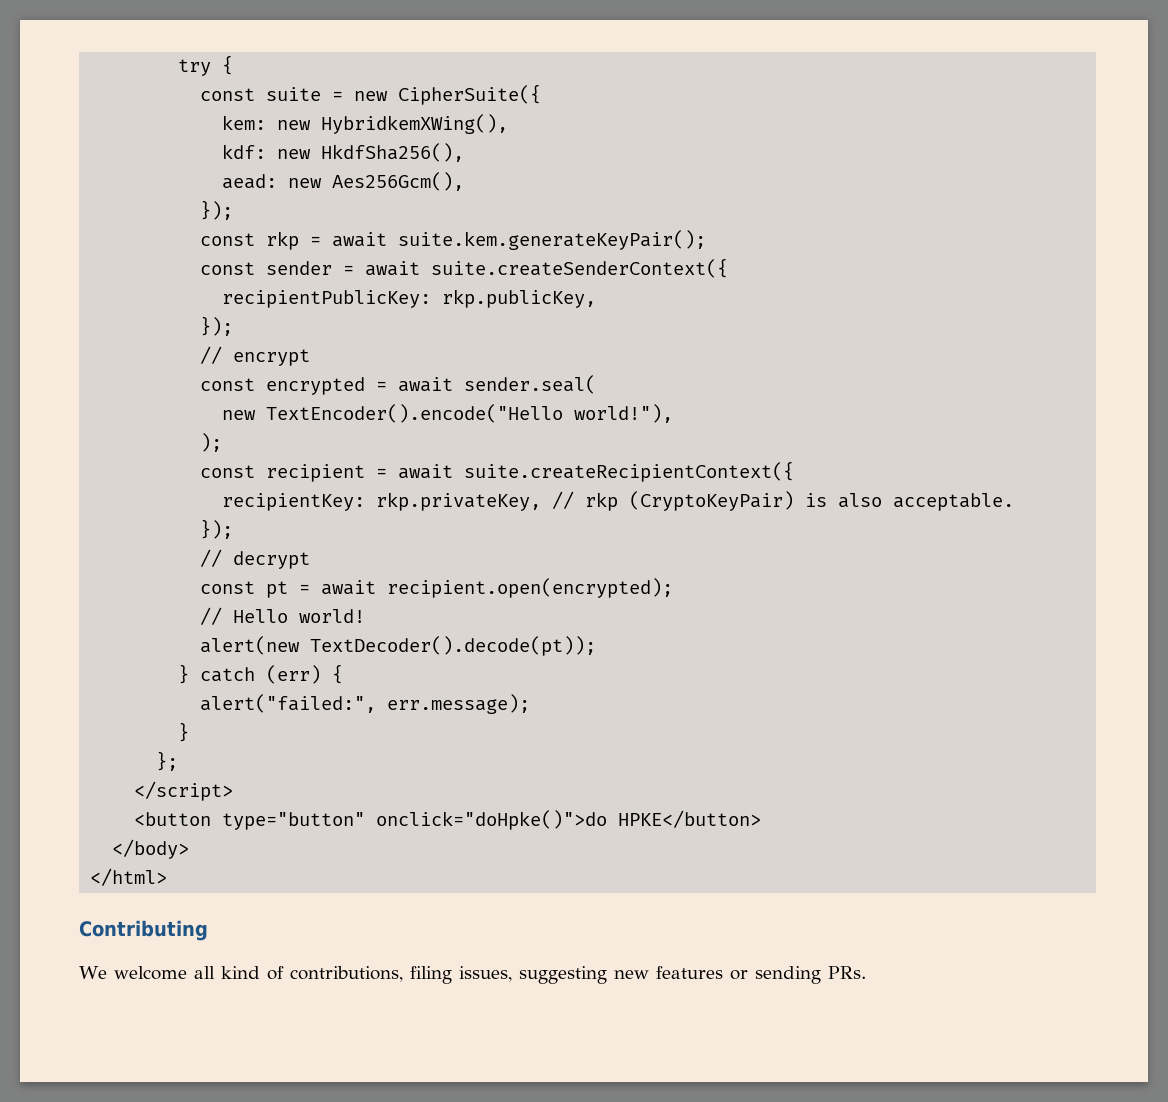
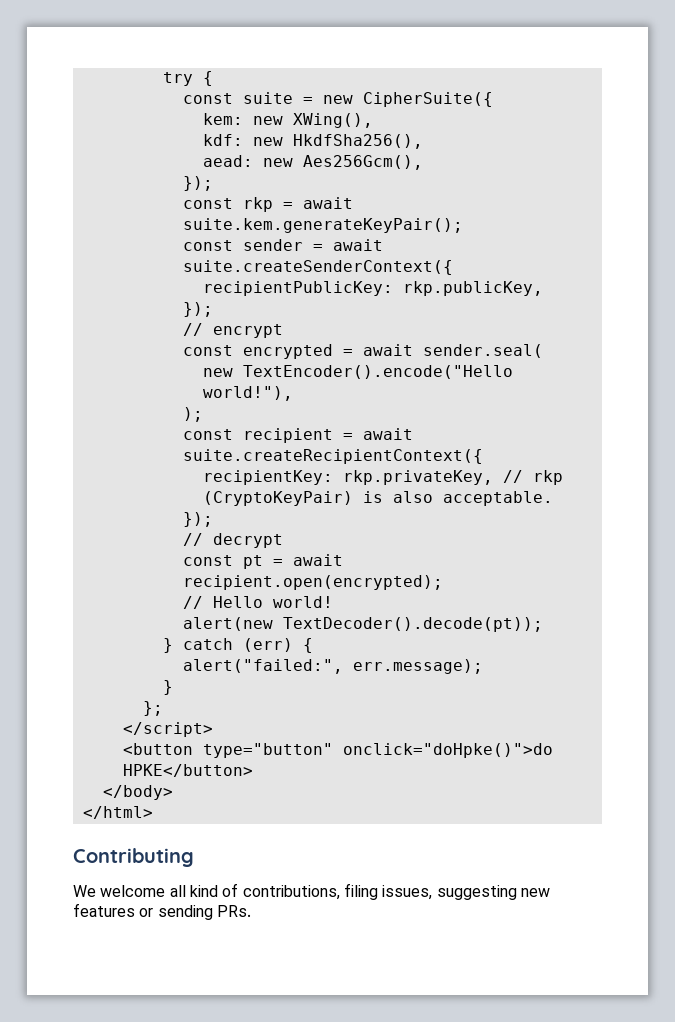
[321,114,509,134] HybridkemXWing(), -> [292,113,373,128] XWing(),

